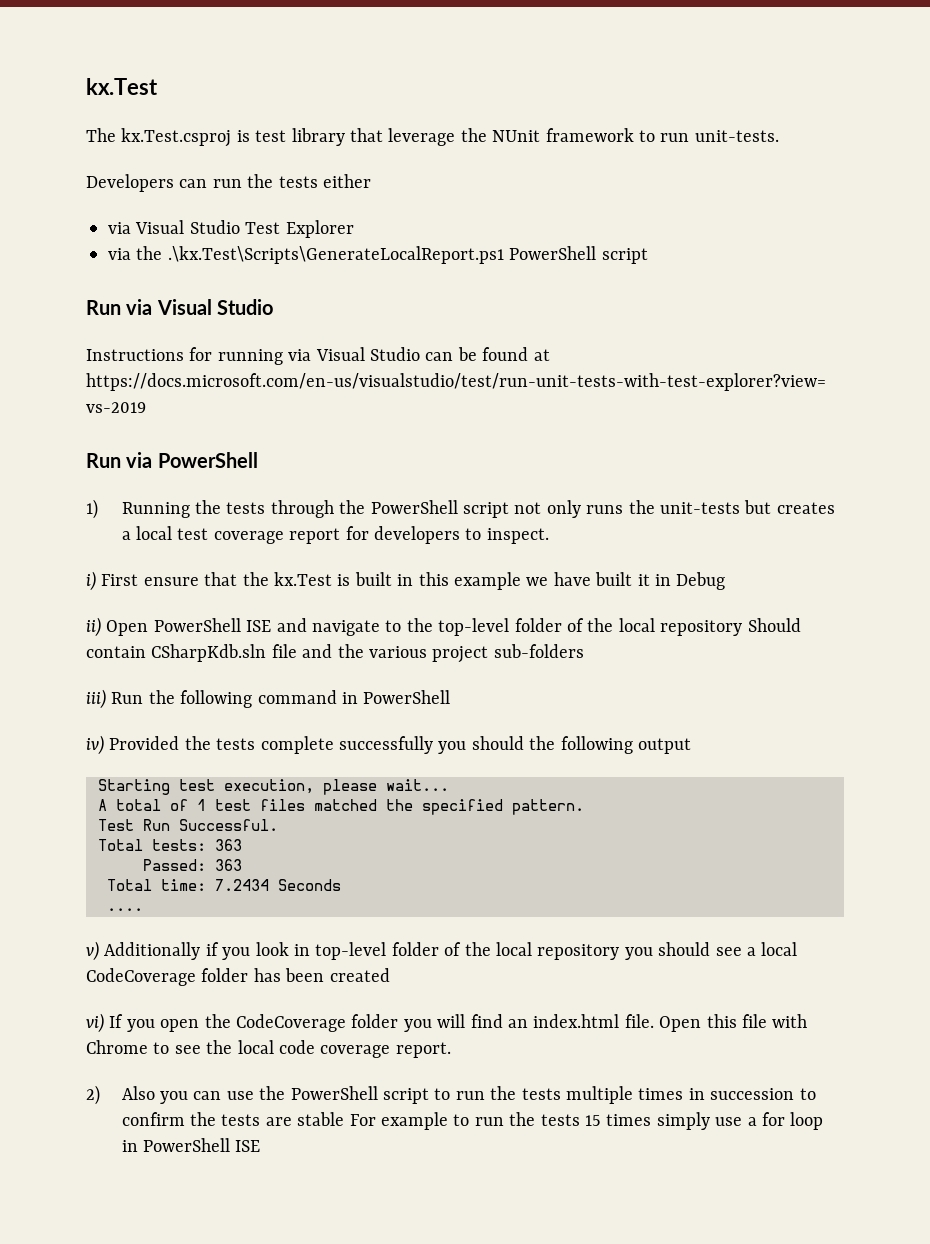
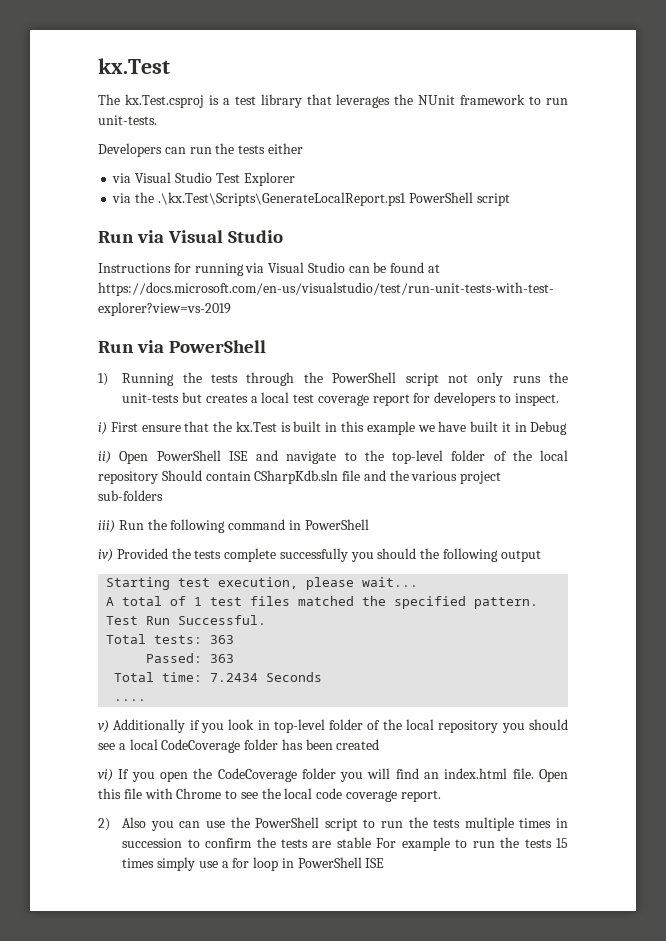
(250, 136) none -> [222,98,230,105] a
[388,128,456,146] leverage -> [336,94,391,108] leverages

